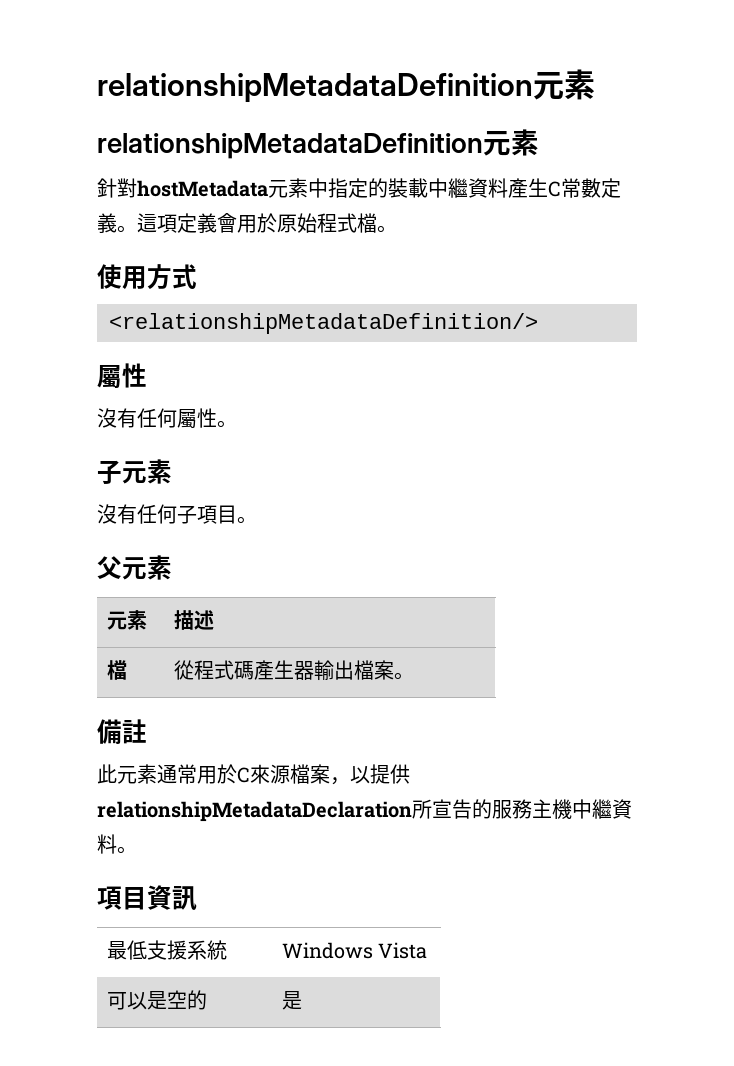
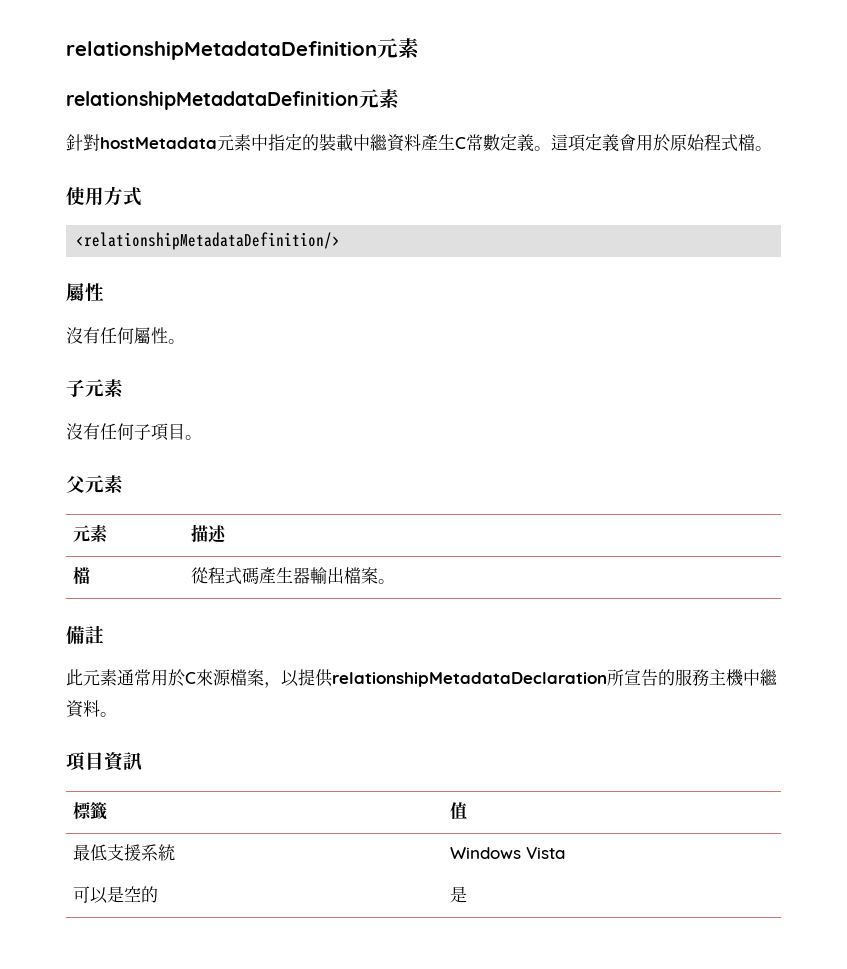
(197, 898) none -> [73,802,108,820] [450,802,468,820] // 標籤 | 值

